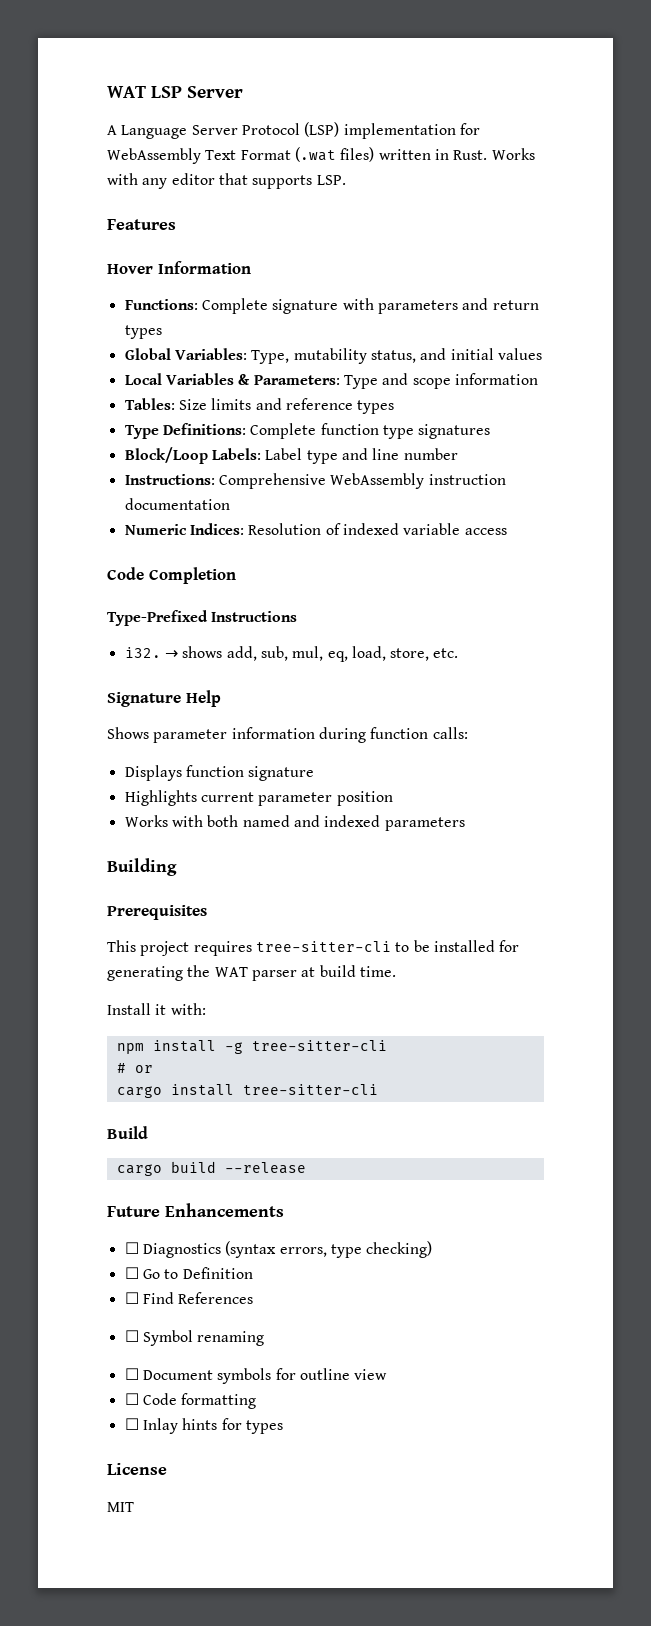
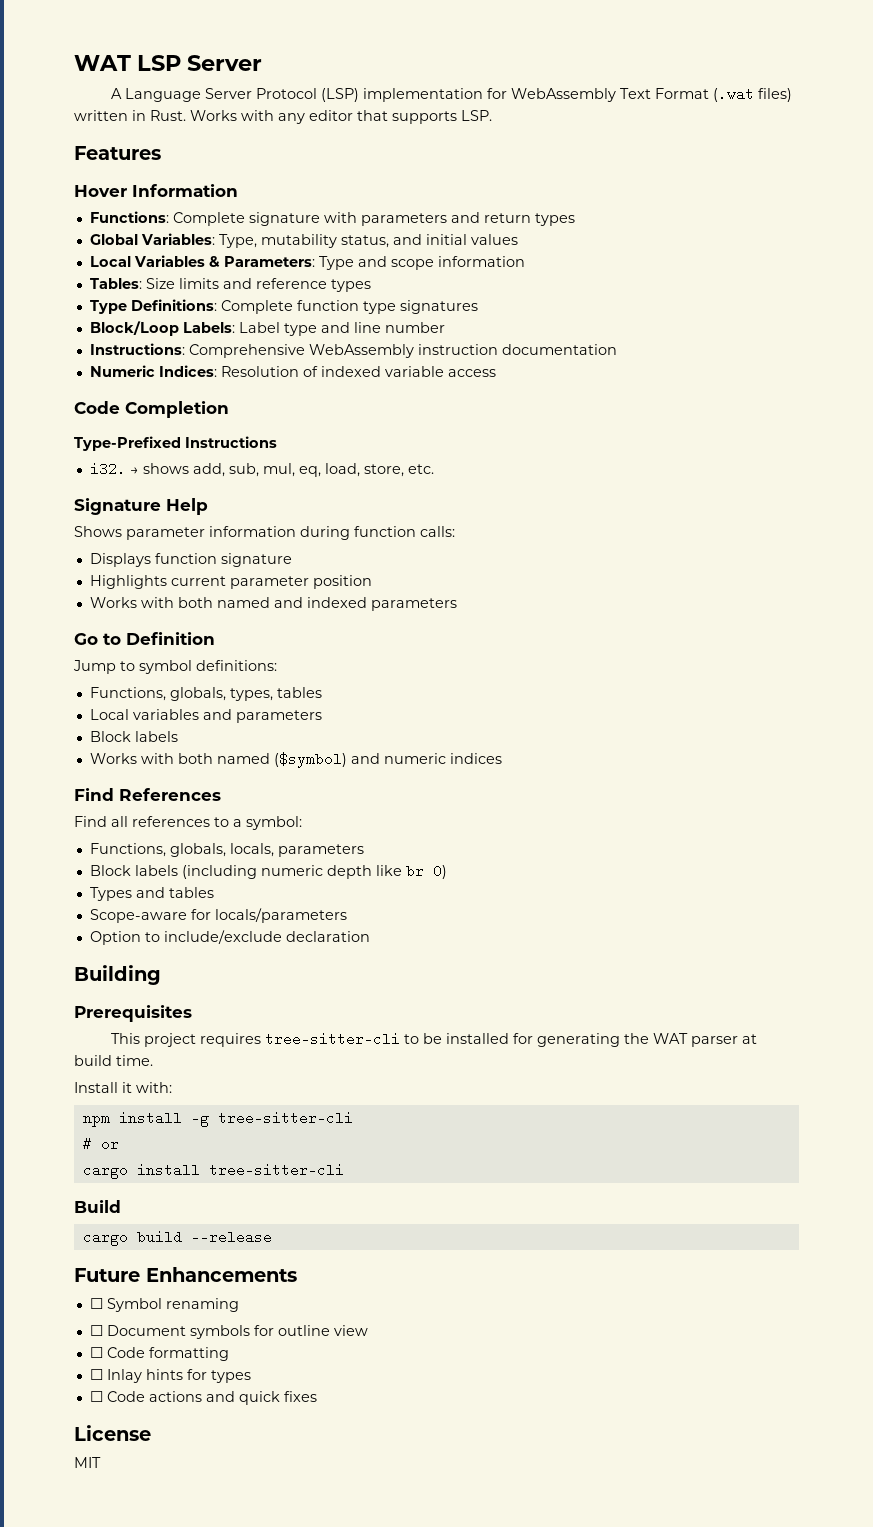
(465, 824) none -> [74,632,215,645] [73,660,277,674] [89,687,322,701] [89,709,322,723] [89,731,178,742] [89,752,502,768] [74,788,221,801] [74,816,302,830] [89,843,364,857] [89,864,447,879] [89,887,214,901] [89,908,347,923] [89,930,370,945] // Go to Definition // Jump to symbol definitions: // Functions, globals, types, tables // Local variables and parameters // Block labels // Works with both named ($symbol) and numeric indices // Find References // Find all references to a symbol: // Functions, globals, locals, parameters // Block labels (including numeric depth like br 0) // Types and tables // Scope-aware for locals/parameters // Option to include/exclude declaration
[124,1241,433,1258] [124,1267,253,1279] [124,1292,254,1304] // ☐ Diagnostics (syntax errors, type checking) // ☐ Go to Definition // ☐ Find References -> (297, 1274) none
(283, 1427) none -> [89,1391,317,1405] // ☐ Code actions and quick fixes

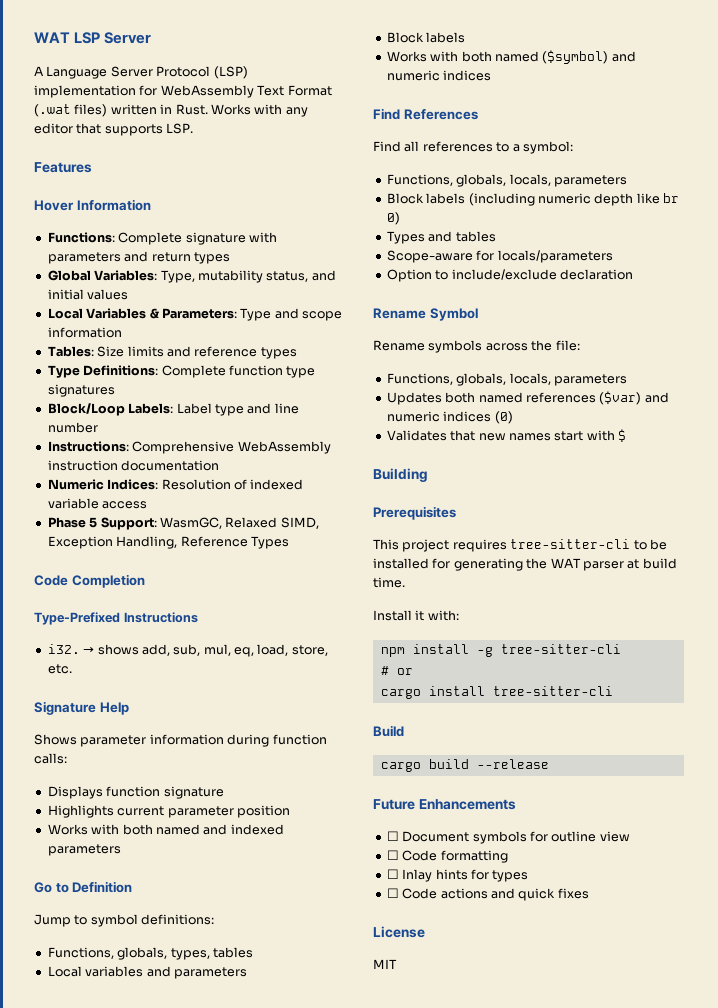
(496, 373) none -> [47,517,319,530] [47,536,289,549] // Phase 5 Support: WasmGC, Relaxed SIMD, Exception Handling, Reference Types
(370, 936) none -> [373,308,478,321] [373,340,580,353] [386,373,627,386] [386,391,669,405] [386,411,513,424] [386,429,626,442] // Rename Symbol // Rename symbols across the file: // Functions, globals, locals, parameters // Updates both named references ($var) and numeric indices (0) // Validates that new names start with $
[89,1298,239,1312] // ☐ Symbol renaming -> (516, 804) none

